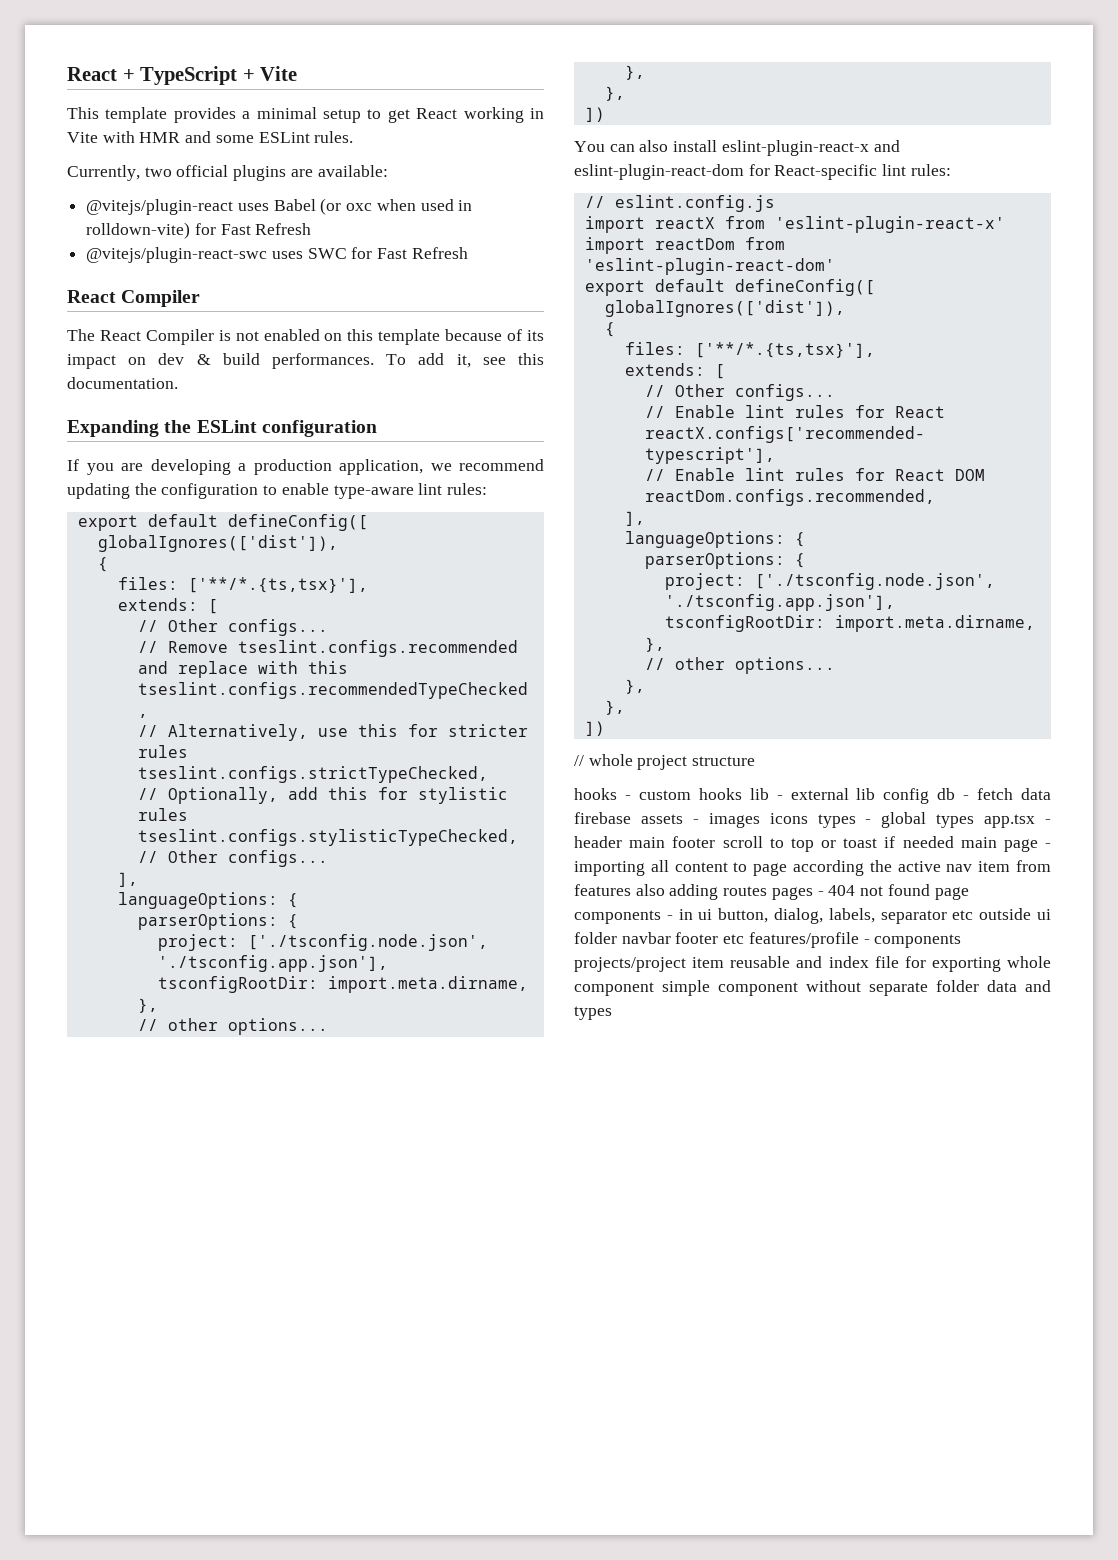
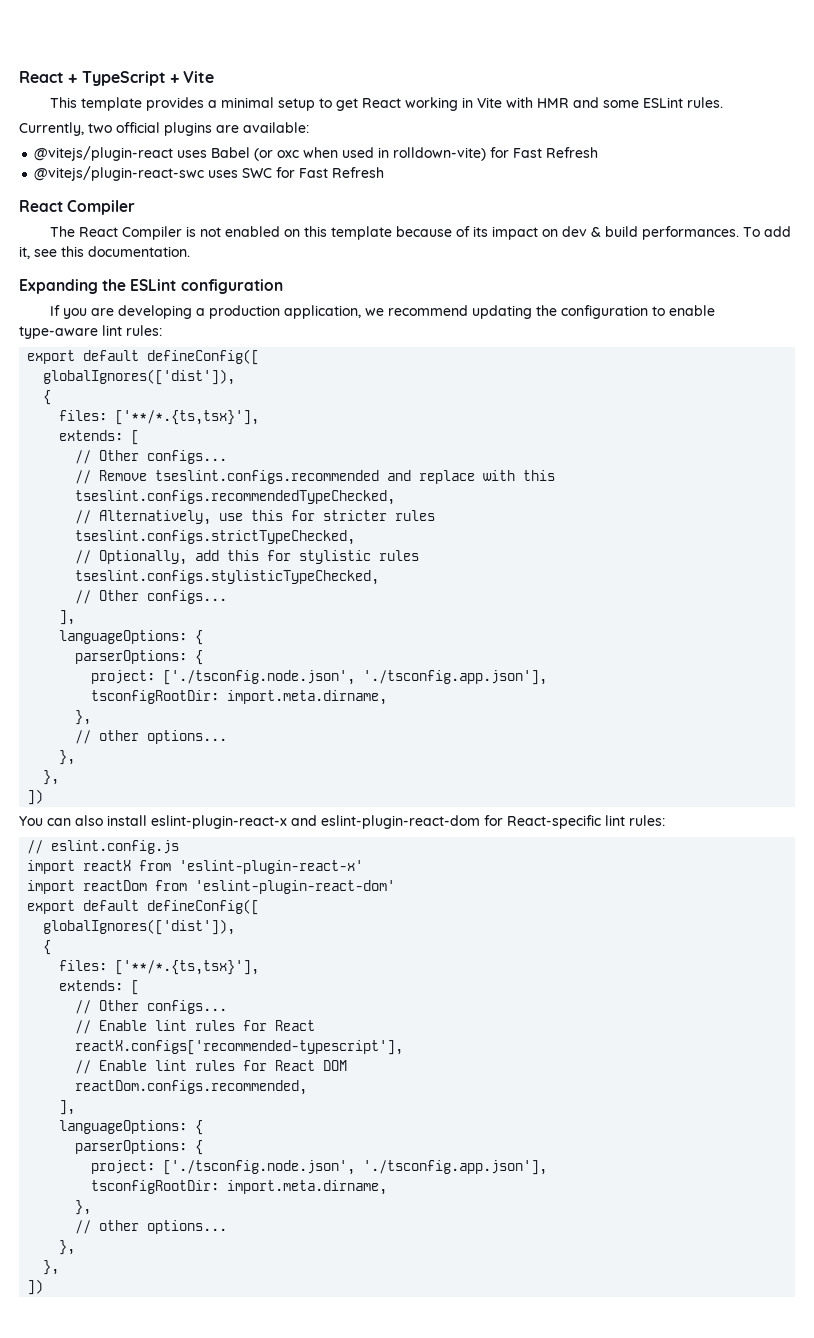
[574,754,756,770] [574,788,1051,804] [574,812,1051,828] [574,836,1051,852] [574,860,1051,876] [574,884,969,900] [574,908,1051,924] [574,932,962,948] [574,956,1051,972] [574,980,1051,996] [574,1006,612,1020] // // whole project structure // hooks - custom hooks lib - external lib config db - fetch data firebase assets - images icons types - global types app.tsx - header main footer scroll to top or toast if needed main page - importing all content to page according the active nav item from features also adding routes pages - 404 not found page components - in ui button, dialog, labels, separator etc outside ui folder navbar footer etc features/profile - components projects/project item reusable and index file for exporting whole component simple component without separate folder data and types -> (44, 1287) none

